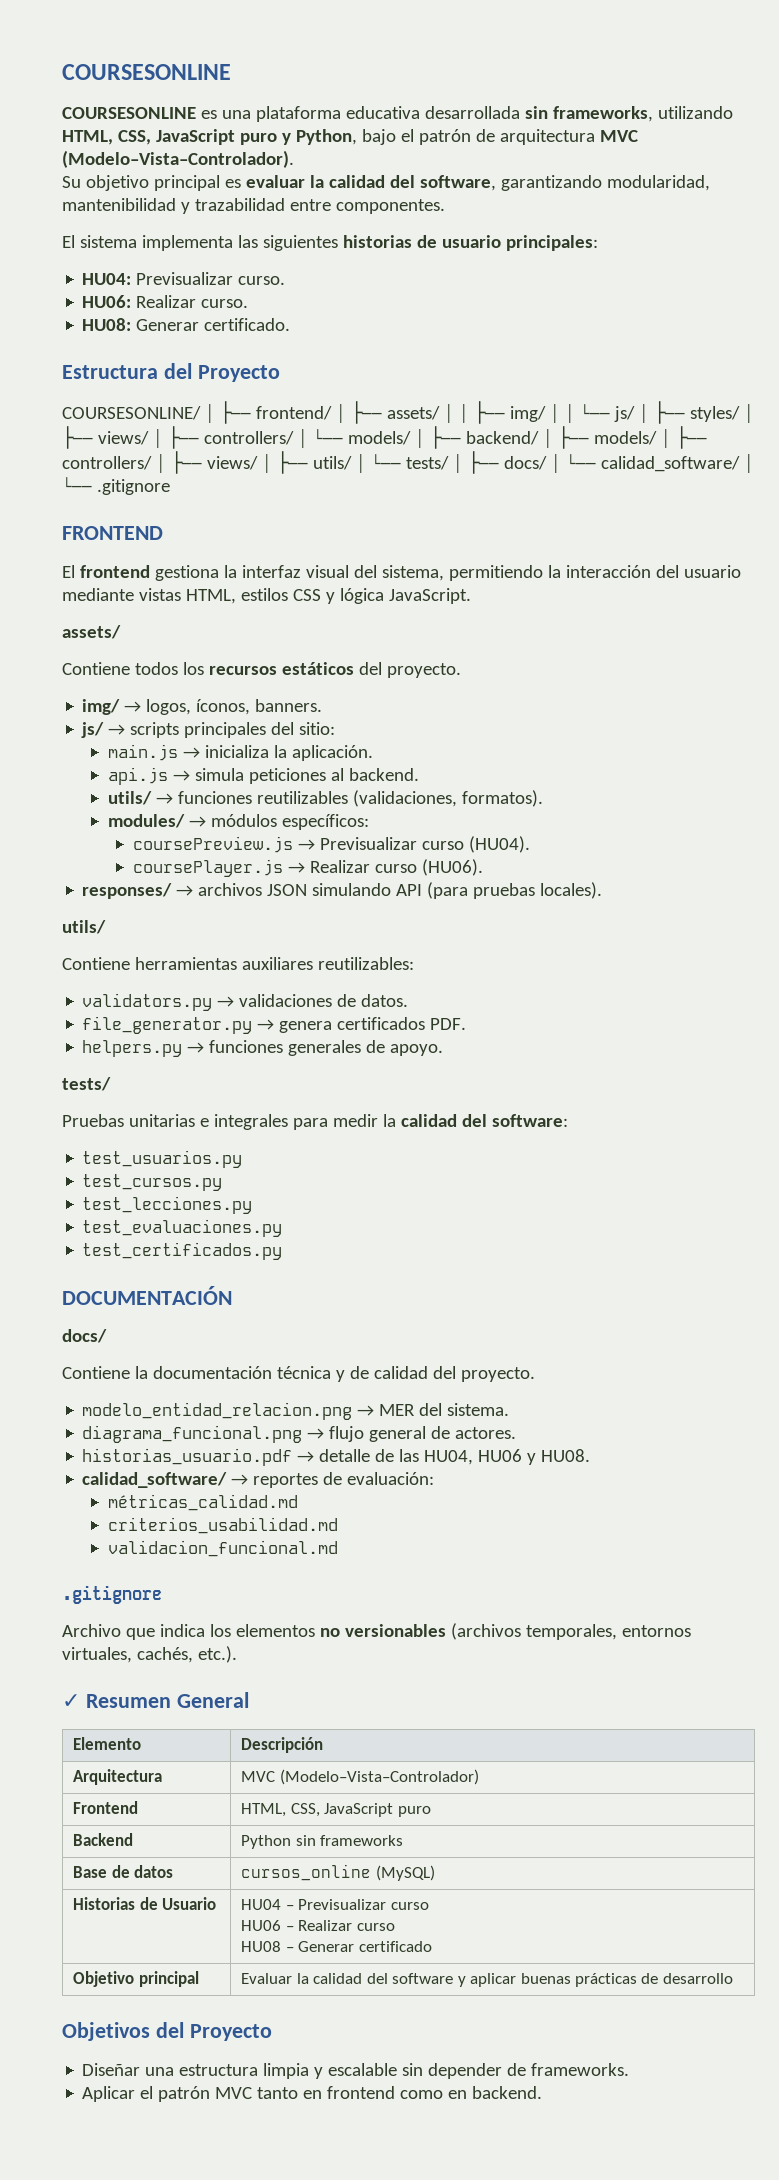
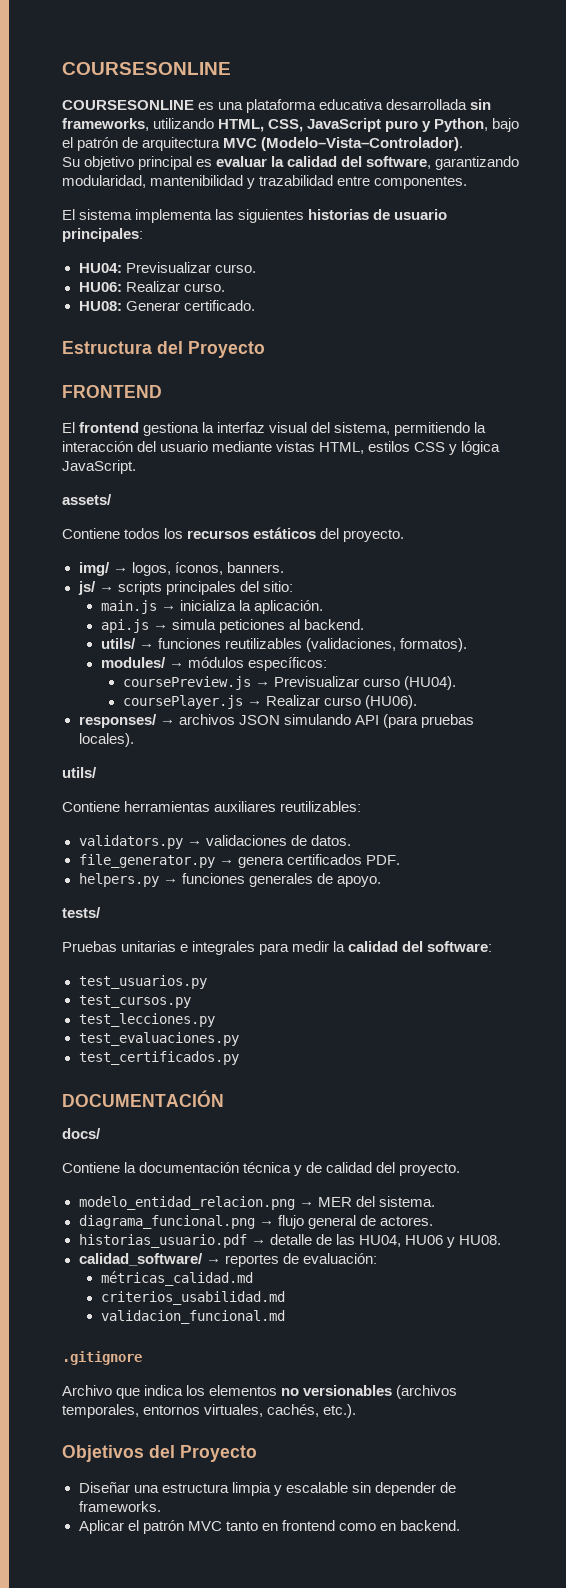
[62,401,754,424] [62,426,707,449] [62,451,754,474] [62,477,170,495] // COURSESONLINE/ │ ├── frontend/ │ ├── assets/ │ │ ├── img/ │ │ └── js/ │ ├── styles/ │ ├── views/ │ ├── controllers/ │ └── models/ │ ├── backend/ │ ├── models/ │ ├── controllers/ │ ├── views/ │ ├── utils/ │ └── tests/ │ ├── docs/ │ └── calidad_software/ │ └── .gitignore -> (265, 349) none
[62,1692,249,1708] [73,1737,142,1750] [241,1737,324,1753] [73,1769,163,1785] [241,1769,479,1785] [73,1801,139,1814] [241,1803,431,1817] [73,1833,134,1846] [241,1835,404,1849] [73,1865,174,1878] [241,1864,435,1881] [73,1897,217,1910] [241,1899,429,1910] [241,1920,395,1931] [241,1941,432,1952] [73,1971,199,1987] [241,1973,733,1987] // ✓ Resumen General // Elemento | Descripción // Arquitectura | MVC (Modelo–Vista–Controlador) // Frontend | HTML, CSS, JavaScript puro // Backend | Python sin frameworks // Base de datos | cursos_online (MySQL) // Historias de Usuario | HU04 – Previsualizar curso // HU06 – Realizar curso // HU08 – Generar certificado // Objetivo principal | Evaluar la calidad del software y aplicar buenas prácticas de desarrollo -> (357, 1411) none

